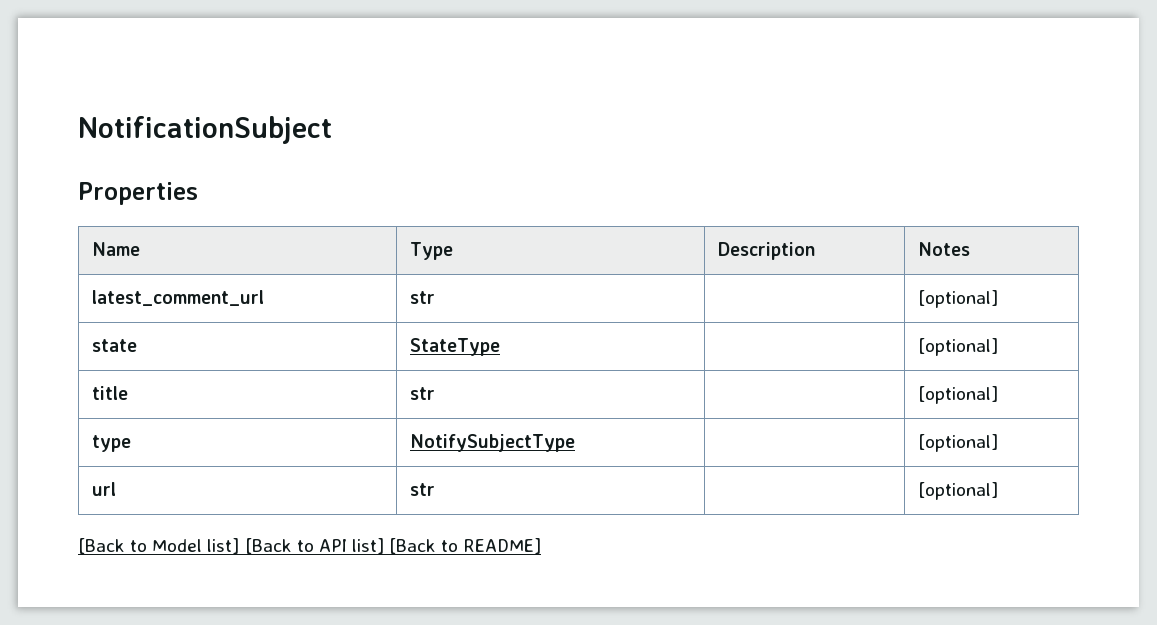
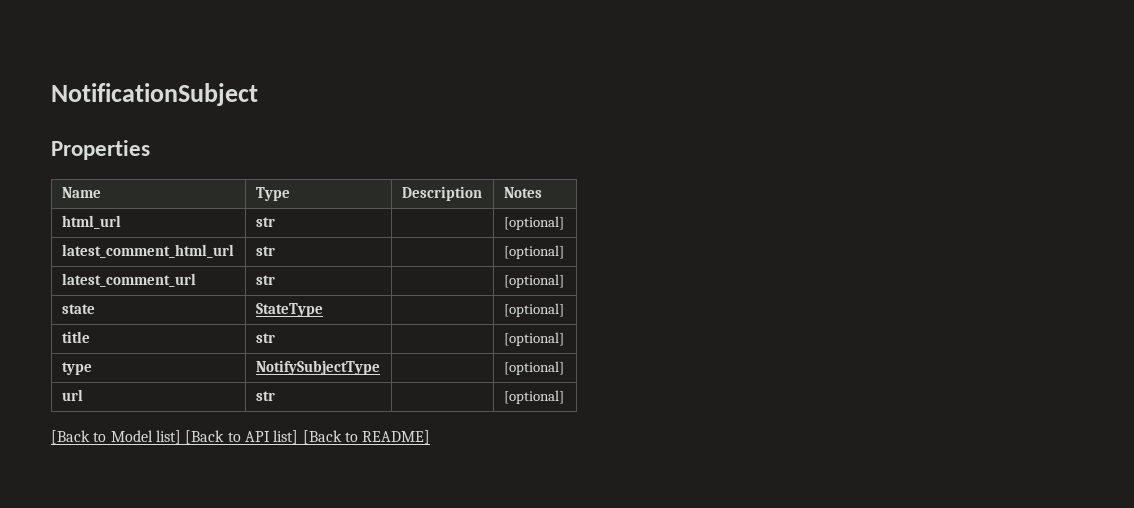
(971, 249) none -> [61,215,121,229] [255,217,275,227] [503,216,564,230] [61,244,234,258] [255,246,275,256] [503,245,564,259] // html_url | str | | [optional] // latest_comment_html_url | str | | [optional]

